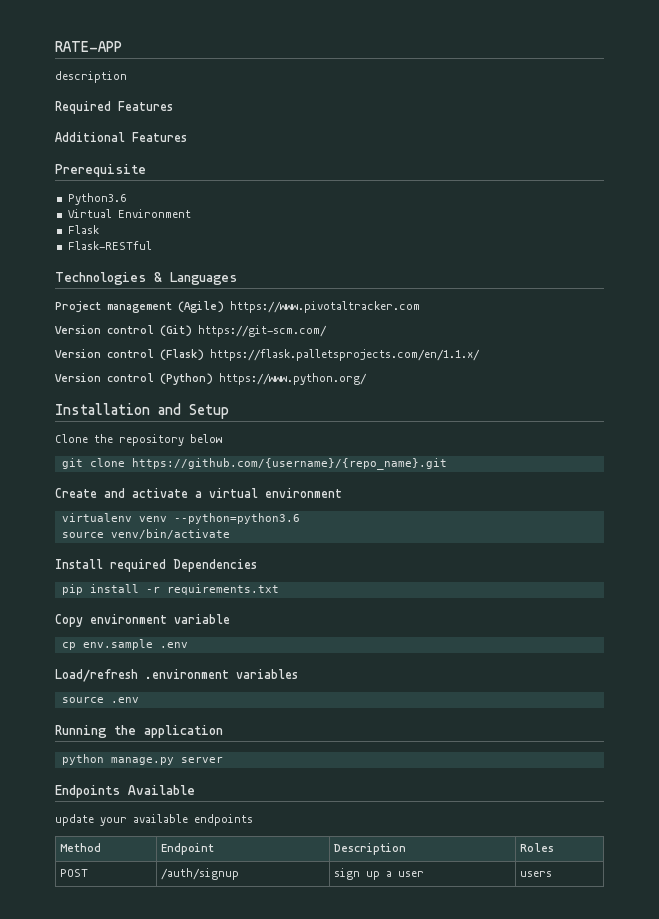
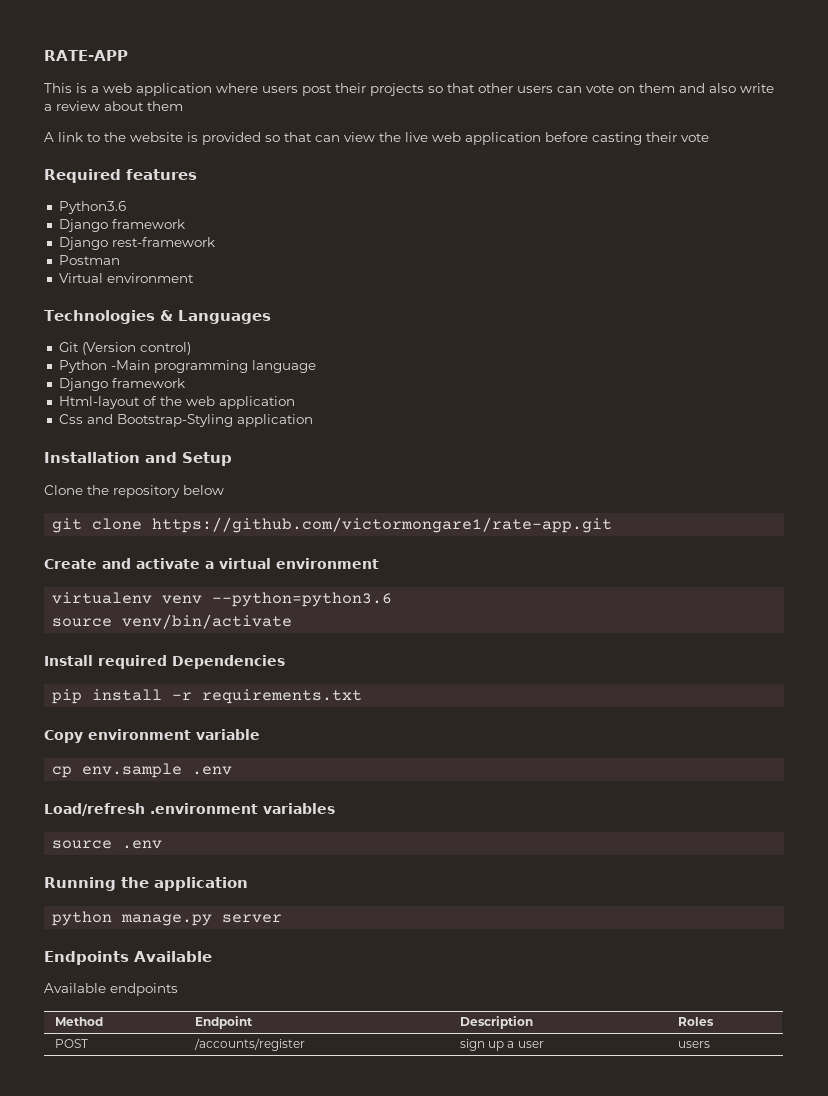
[55,71,127,83] [55,101,173,114] [55,132,187,142] [55,164,146,177] [67,193,126,205] [67,209,191,218] [67,225,99,234] [67,241,152,250] [55,272,237,285] [55,301,420,313] [55,325,327,337] [55,349,480,361] [55,373,367,385] description // Required Features // Additional Features // Prerequisite // Python3.6 // Virtual Environment // Flask // Flask-RESTful // Technologies & Languages // Project management (Agile) https://www.pivotaltracker.com // Version control (Git) https://git-scm.com/ // Version control (Flask) https://flask.palletsprojects.com/en/1.1.x/ // Version control (Python) https://www.python.org/ -> [44,83,774,96] [44,101,183,111] [44,132,709,145] [44,169,197,183] [58,201,126,214] [58,219,185,232] [58,237,215,250] [58,255,120,265] [58,273,194,283] [44,310,271,324] [58,342,191,355] [58,360,316,373] [58,378,185,391] [58,396,295,409] [58,414,313,427] This is a web application where users post their projects so that other users can vote on them and also write a review about them // A link to the website is provided so that can view the live web application before casting their vote // Required features // Python3.6 // Django framework // Django rest-framework // Postman // Virtual environment // Technologies & Languages // Git (Version control) // Python -Main programming language // Django framework // Html-layout of the web application // Css and Bootstrap-Styling application
[131,458,447,470] https://github.com/{username}/{repo_name}.git -> [152,517,613,533] https://github.com/victormongare1/rate-app.git
[55,814,188,826] update your available -> [44,983,106,993] Available
[161,868,240,880] /auth/signup -> [193,1038,305,1051] /accounts/register

